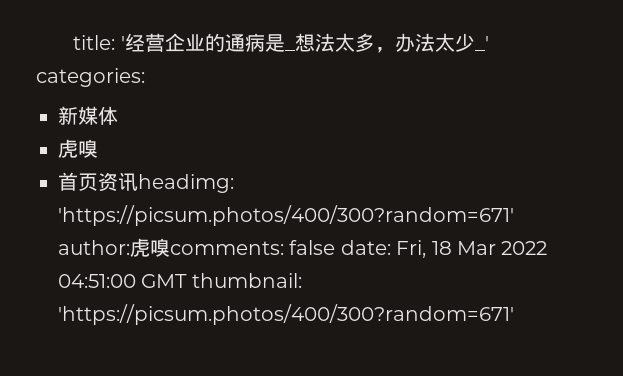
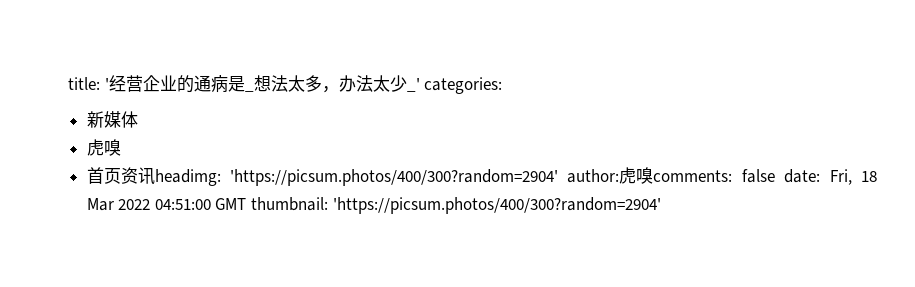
[58,205,514,226] 'https://picsum.photos/400/300?random=671' -> [230,169,559,186] 'https://picsum.photos/400/300?random=2904'
[58,304,514,325] 'https://picsum.photos/400/300?random=671' -> [332,197,661,214] 'https://picsum.photos/400/300?random=2904'

